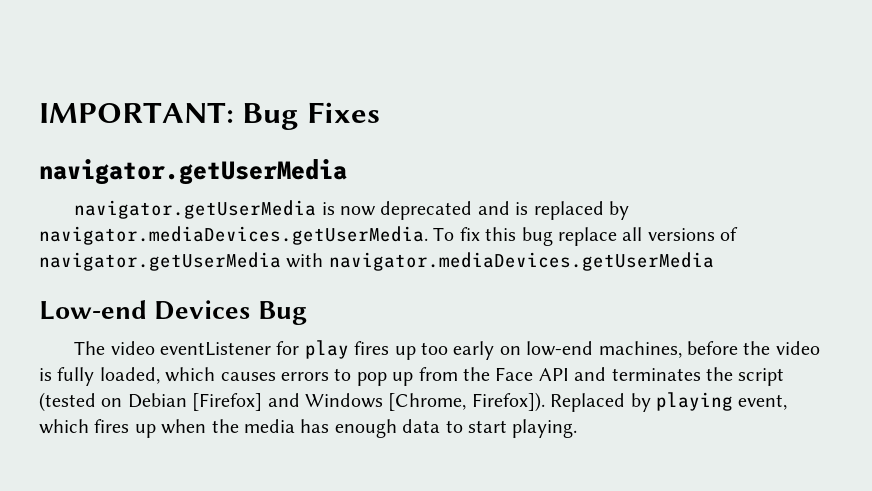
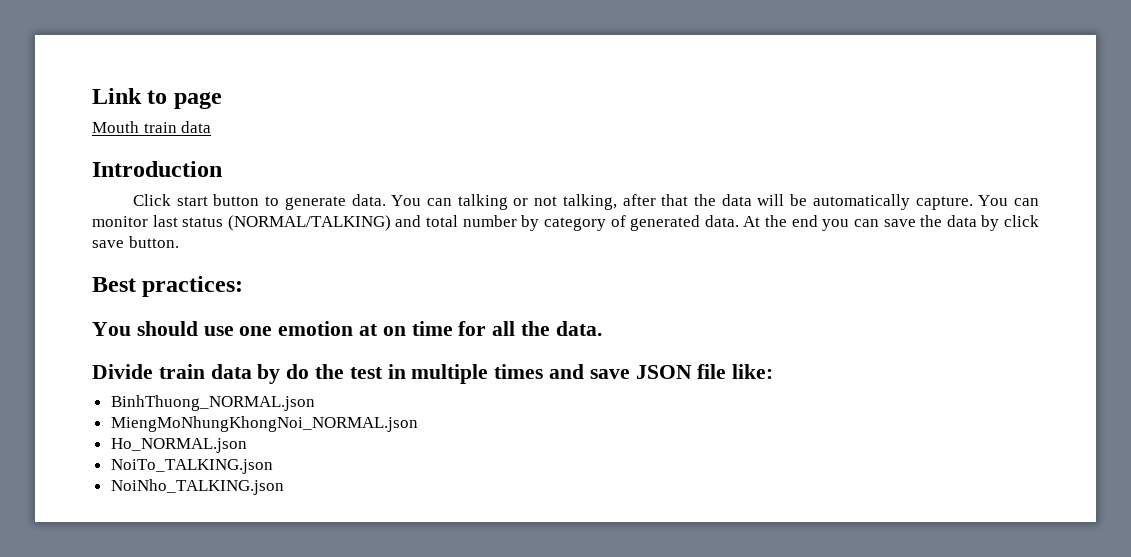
[39,102,380,130] [39,159,347,185] [74,200,630,220] [39,226,739,246] [39,252,714,271] [39,300,307,325] [74,340,820,360] [39,367,785,386] [39,392,788,412] [39,419,578,438] IMPORTANT: Bug Fixes // navigator.getUserMedia // navigator.getUserMedia is now deprecated and is replaced by navigator.mediaDevices.getUserMedia. To fix this bug replace all versions of navigator.getUserMedia with navigator.mediaDevices.getUserMedia // Low-end Devices Bug // The video eventListener for play fires up too early on low-end machines, before the video is fully loaded, which causes errors to pop up from the Face API and terminates the script (tested on Debian [Firefox] and Windows [Chrome, Firefox]). Replaced by playing event, which fires up when the media has enough data to start playing. -> [92,88,222,109] [92,121,212,133] [92,161,222,177] [132,194,1039,210] [92,215,1039,231] [92,236,179,248] [92,276,244,297] [92,321,602,336] [92,364,774,384] [110,395,315,411] [110,416,418,432] [110,438,247,453] [110,459,273,474] [110,479,284,495] Link to page // Mouth train data // Introduction // Click start button to generate data. You can talking or not talking, after that the data will be automatically capture. You can monitor last status (NORMAL/TALKING) and total number by category of generated data. At the end you can save the data by click save button. // Best practices: // You should use one emotion at on time for all the data. // Divide train data by do the test in multiple times and save JSON file like: // BinhThuong_NORMAL.json // MiengMoNhungKhongNoi_NORMAL.json // Ho_NORMAL.json // NoiTo_TALKING.json // NoiNho_TALKING.json

